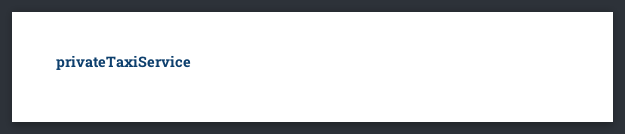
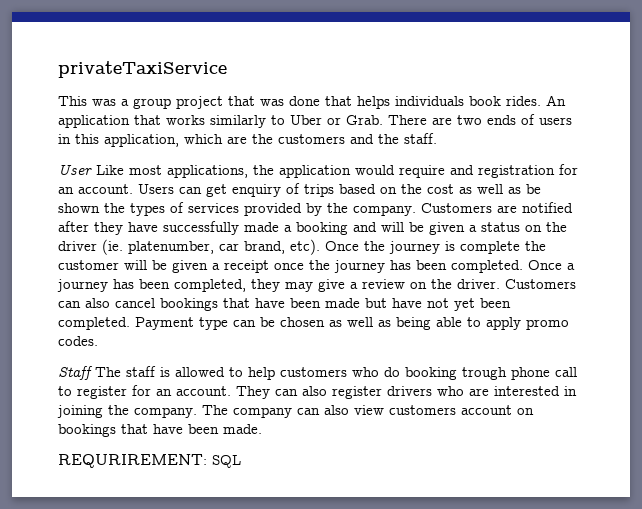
(191, 62) none -> [58,95,566,109] [58,114,572,128] [58,133,437,147] [58,164,578,178] [58,183,541,197] [58,202,573,216] [58,221,567,235] [58,239,546,255] [58,260,575,273] [57,279,576,292] [58,298,511,311] [58,317,569,330] [58,336,98,346] [58,366,577,380] [58,385,577,399] [57,405,534,418] [58,424,262,437] [58,454,241,468] // This was a group project that was done that helps individuals book rides. An application that works similarly to Uber or Grab. There are two ends of users in this application, which are the customers and the staff. // User Like most applications, the application would require and registration for an account. Users can get enquiry of trips based on the cost as well as be shown the types of services provided by the company. Customers are notified after they have successfully made a booking and will be given a status on the driver (ie. platenumber, car brand, etc). Once the journey is complete the customer will be given a receipt once the journey has been completed. Once a journey has been completed, they may give a review on the driver. Customers can also cancel bookings that have been made but have not yet been completed. Payment type can be chosen as well as being able to apply promo codes. // Staff The staff is allowed to help customers who do booking trough phone call to register for an account. They can also register drivers who are interested in joining the company. The company can also view customers account on bookings that have been made. // REQURIREMENT: SQL

